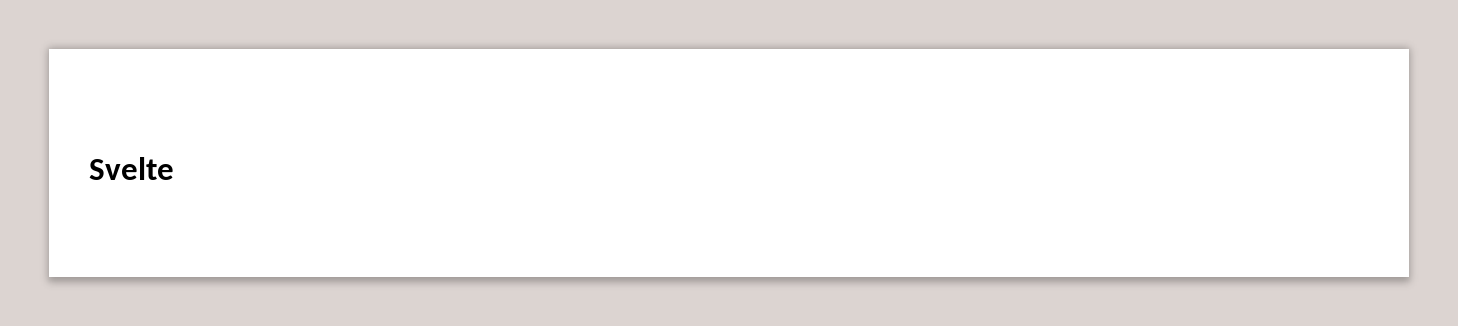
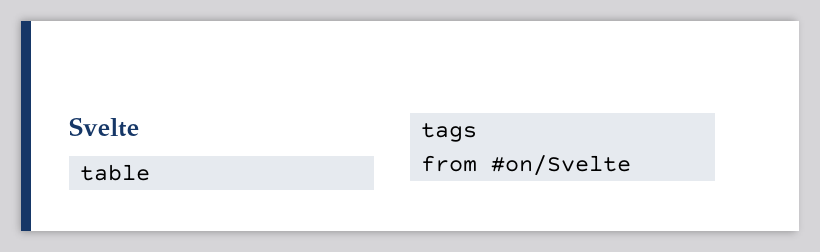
(174, 168) none -> [80,164,151,181] [421,123,478,142] [421,155,632,176] // table // tags // from #on/Svelte

